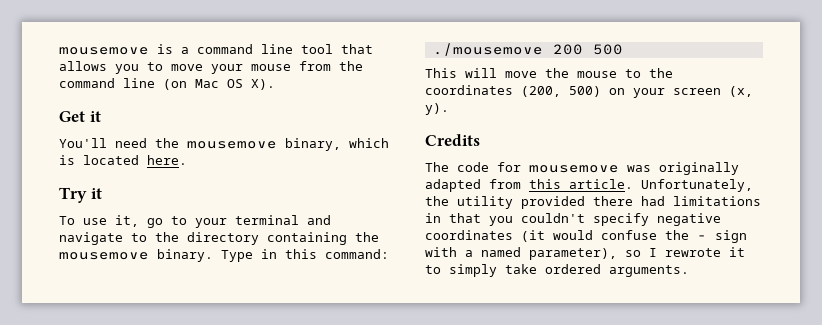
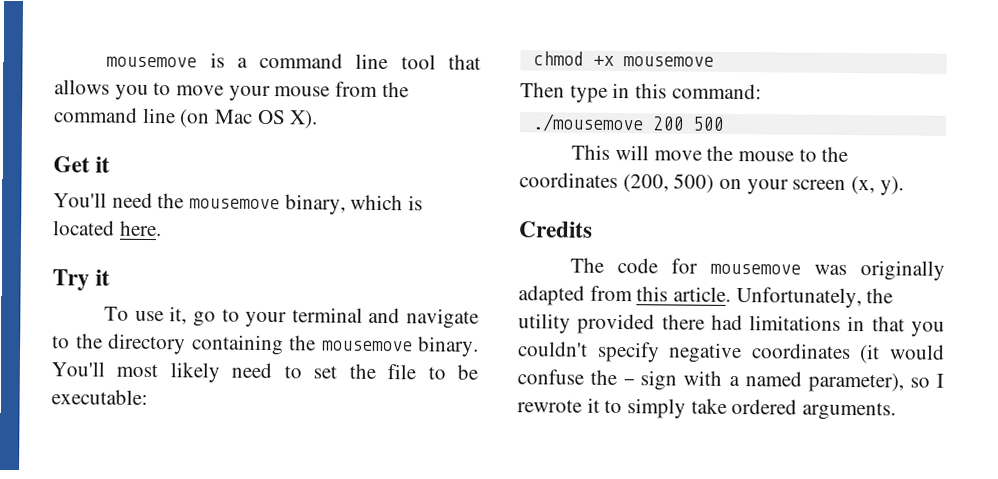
[221,250,253,262] Type -> [51,361,478,383] [51,389,148,406] [532,51,714,67] [520,82,608,103] You'll most likely need to set the file to be executable: // chmod +x mousemove // Then type

